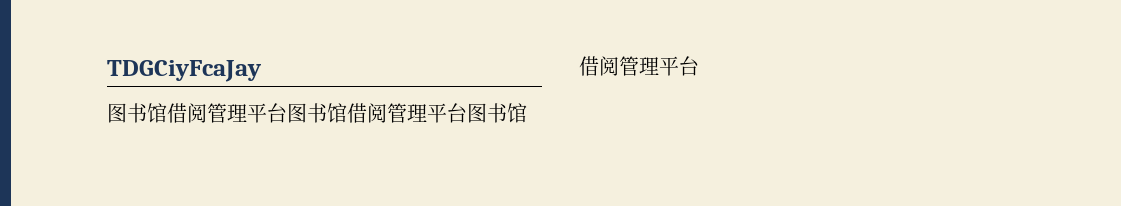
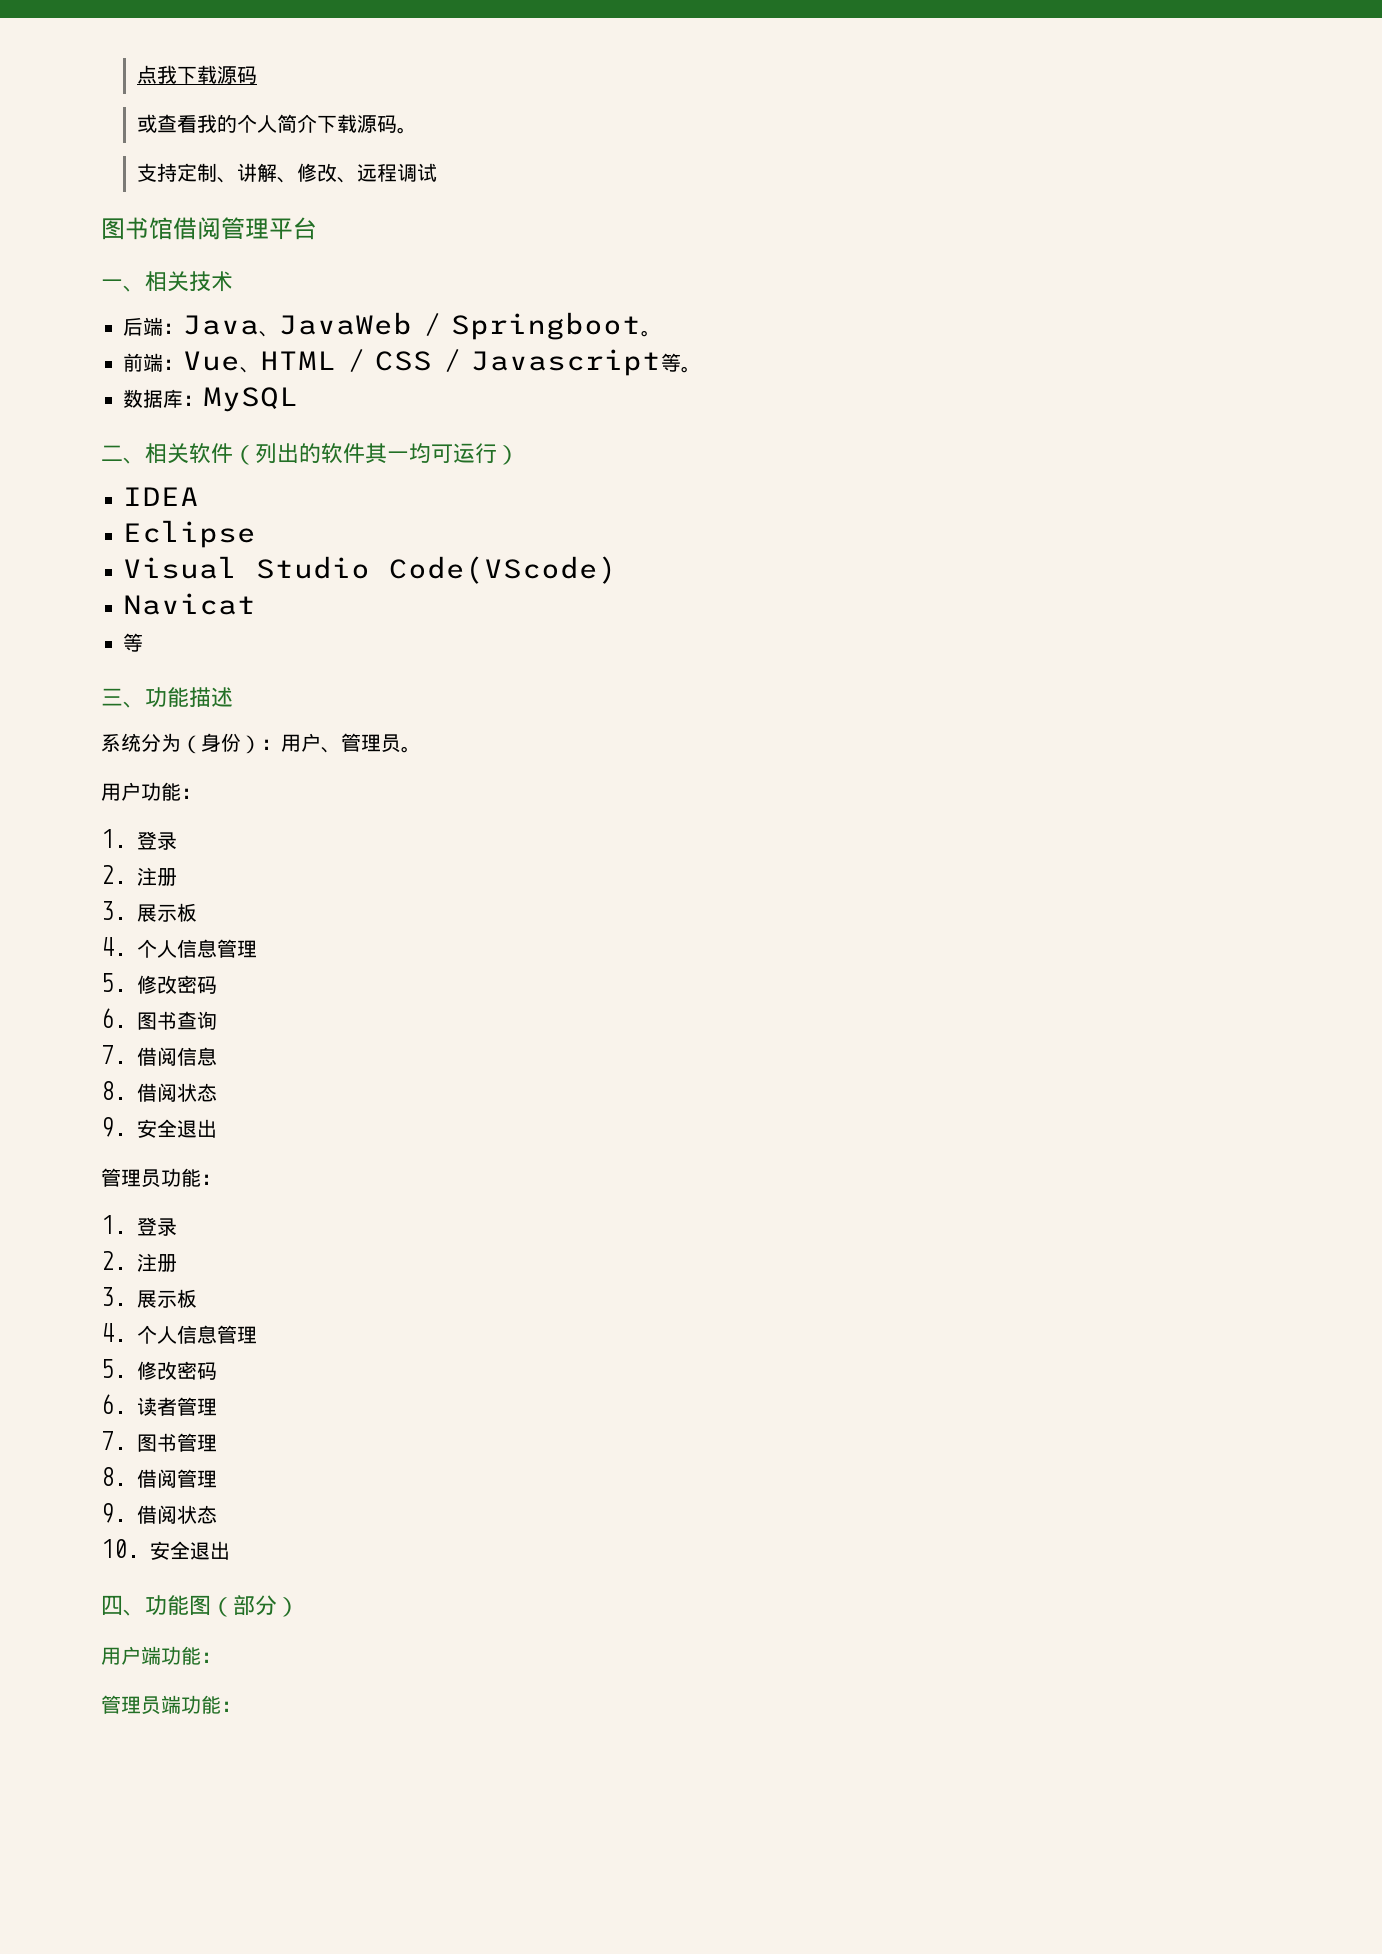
[107,60,262,82] [107,103,527,123] [579,56,699,76] TDGCiyFcaJay // 图书馆借阅管理平台图书馆借阅管理平台图书馆借阅管理平台 -> [136,65,257,84] [136,114,417,134] [136,163,437,183] [101,217,317,240] [101,271,233,292] [123,312,661,340] [123,348,701,376] [123,387,298,412] [101,443,519,465] [123,487,199,506] [123,520,256,548] [123,556,617,584] [123,593,256,615] [123,633,143,652] [101,687,233,708] [101,733,421,754] [101,782,201,801] [101,829,177,850] [101,865,177,886] [101,901,197,922] [101,937,257,958] [101,973,217,994] [101,1008,217,1030] [101,1045,217,1066] [101,1081,217,1102] [101,1117,217,1138] [101,1168,221,1188] [101,1215,177,1236] [101,1251,177,1272] [101,1287,197,1308] [101,1323,257,1344] [101,1359,217,1380] [101,1394,217,1416] [101,1431,217,1452] [101,1467,217,1488] [101,1503,217,1524] [101,1539,230,1560] [101,1595,299,1617] [101,1646,221,1665] [101,1695,241,1715] 点我下载源码 // 或查看我的个人简介下载源码。 // 支持定制、讲解、修改、远程调试 // 图书馆借阅管理平台 // 一、相关技术 // 后端：Java、JavaWeb / Springboot。 // 前端：Vue、HTML / CSS / Javascript等。 // 数据库：MySQL // 二、相关软件（列出的软件其一均可运行） // IDEA // Eclipse // Visual Studio Code(VScode) // Navicat // 等 // 三、功能描述 // 系统分为（身份）：用户、管理员。 // 用户功能： // 1.登录 // 2.注册 // 3.展示板 // 4.个人信息管理 // 5.修改密码 // 6.图书查询 // 7.借阅信息 // 8.借阅状态 // 9.安全退出 // 管理员功能： // 1.登录 // 2.注册 // 3.展示板 // 4.个人信息管理 // 5.修改密码 // 6.读者管理 // 7.图书管理 // 8.借阅管理 // 9.借阅状态 // 10.安全退出 // 四、功能图（部分） // 用户端功能： // 管理员端功能：

